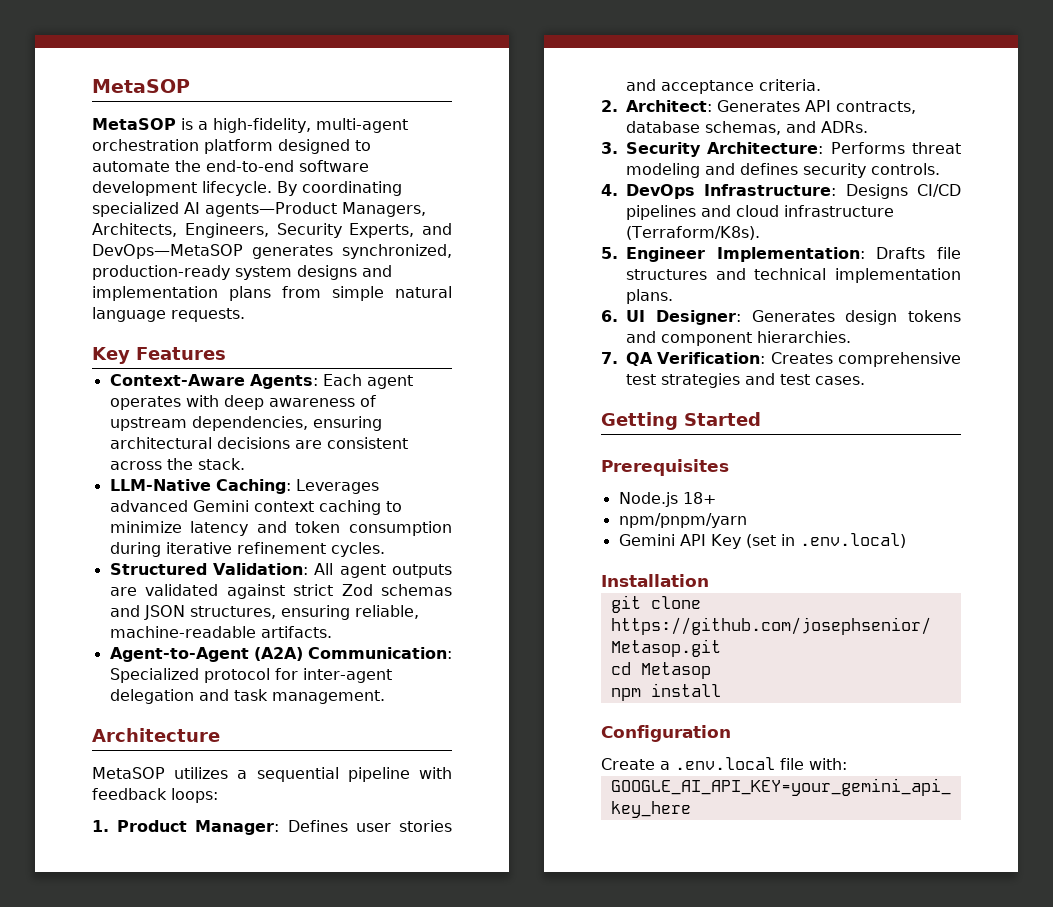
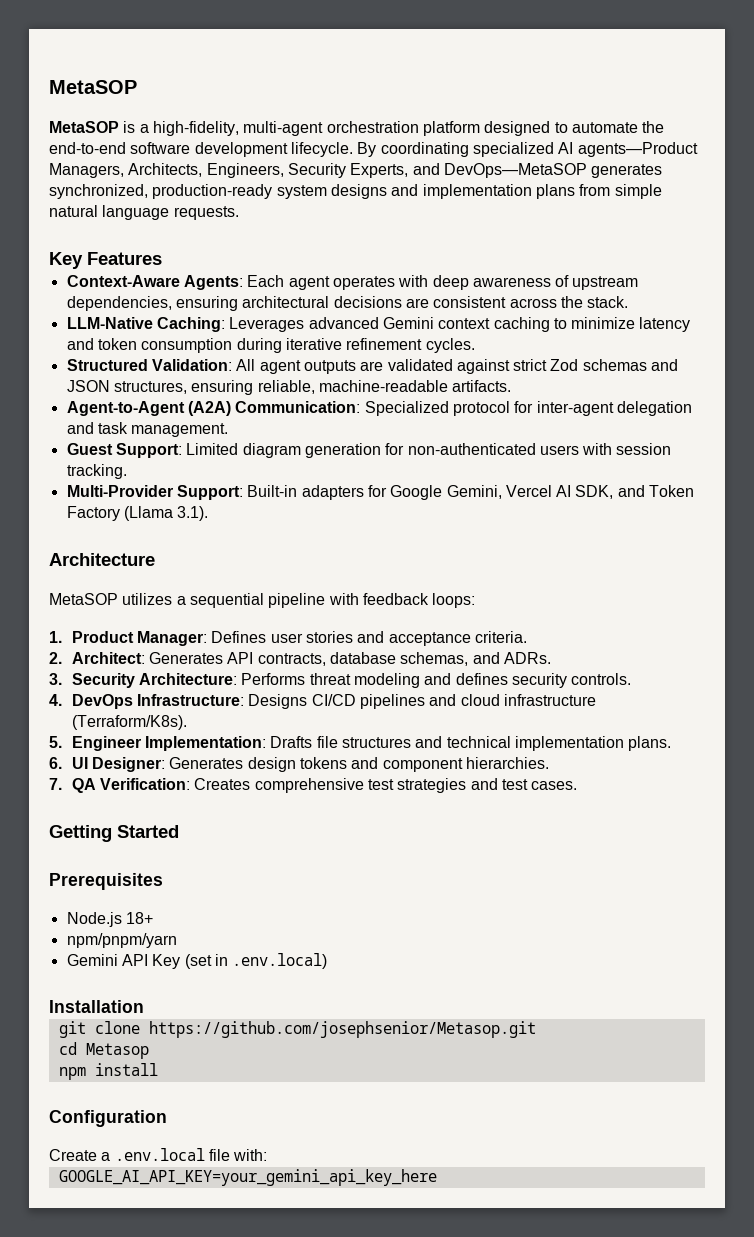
(385, 697) none -> [66,443,672,458] [66,464,127,479] [66,485,695,500] [66,506,209,521] // Guest Support: Limited diagram generation for non-authenticated users with session tracking. // Multi-Provider Support: Built-in adapters for Google Gemini, Vercel AI SDK, and Token Factory (Llama 3.1).

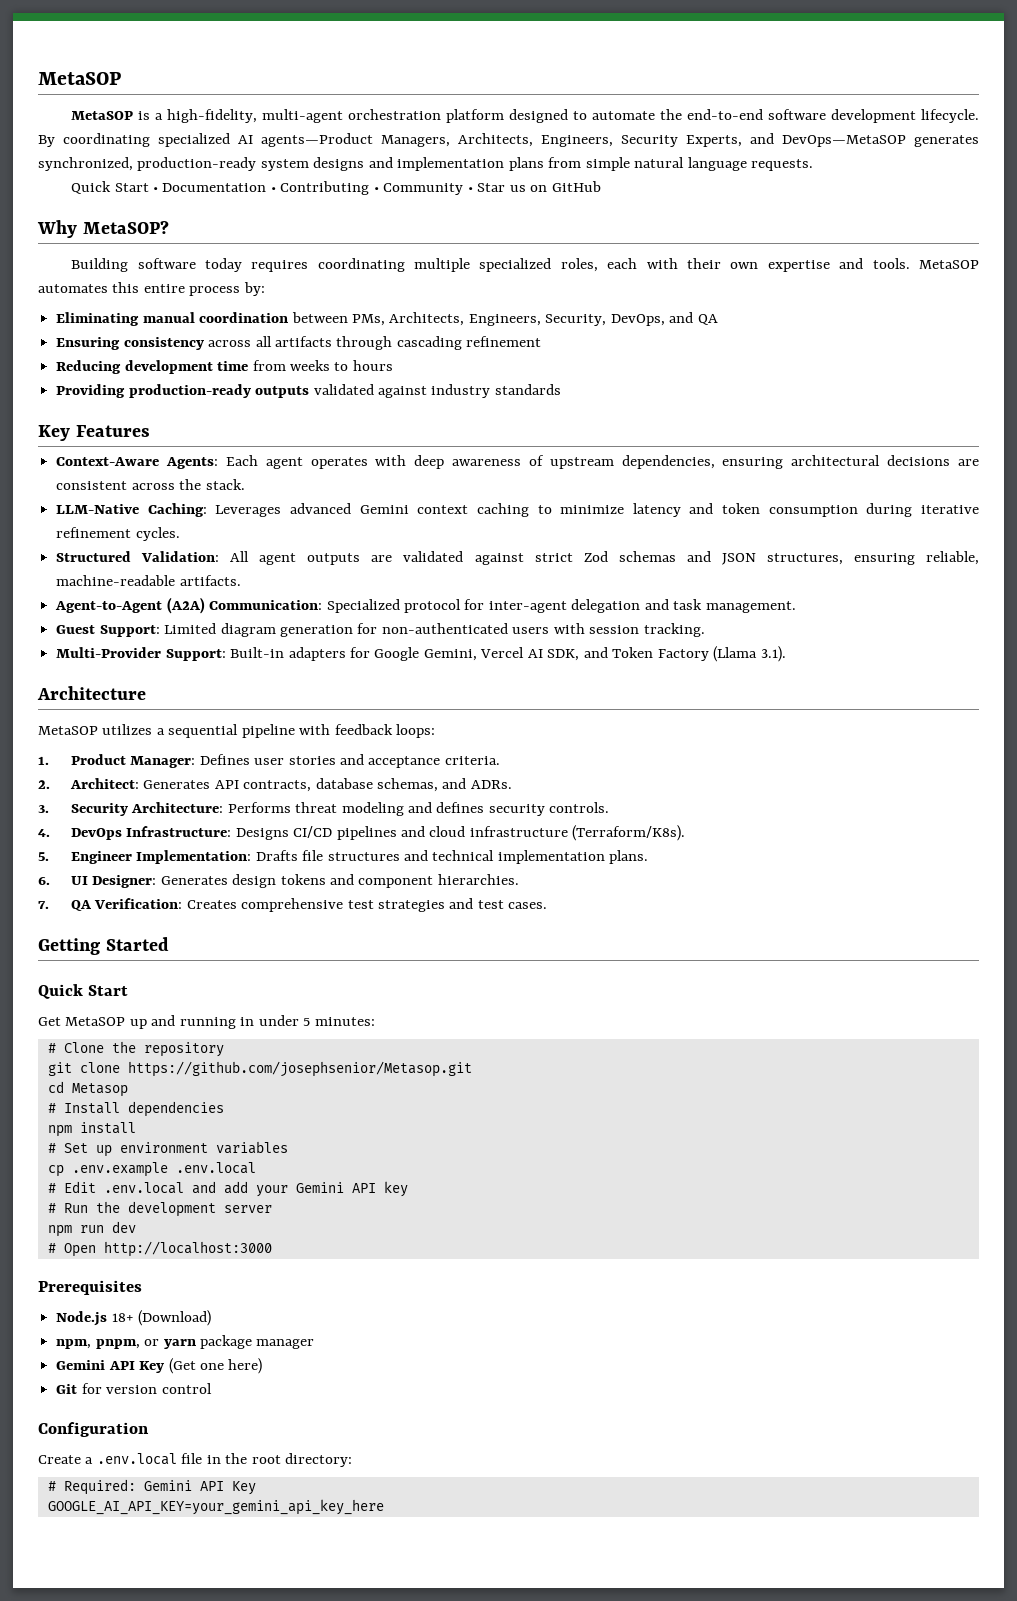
(239, 213) none -> [71,181,601,195] [37,220,169,238] [71,258,979,272] [38,282,265,296] [56,312,718,326] [56,336,542,350] [56,360,393,374] [56,384,561,398] // Quick Start • Documentation • Contributing • Community • Star us on GitHub // Why MetaSOP? // Building software today requires coordinating multiple specialized roles, each with their own expertise and tools. MetaSOP automates this entire process by: // Eliminating manual coordination between PMs, Architects, Engineers, Security, DevOps, and QA // Ensuring consistency across all artifacts through cascading refinement // Reducing development time from weeks to hours // Providing production-ready outputs validated against industry standards
[49,873,163,890] [66,912,153,927] [66,933,177,948] [66,953,328,969] [49,1000,144,1013] Prerequisites // Node.js 18+ // npm/pnpm/yarn // Gemini API Key (set in .env.local) // Installation -> [38,984,128,999] [38,1015,375,1029] [47,1041,224,1057] Quick Start // Get MetaSOP up and running in under 5 minutes: // # Clone the repository
(149, 1051) none -> [47,1101,224,1117] // # Install dependencies
(158, 1069) none -> [47,1141,288,1157] [47,1162,256,1177] [47,1181,408,1197] [47,1201,272,1217] [47,1221,136,1237] [47,1241,272,1257] [38,1280,142,1295] [56,1310,212,1326] [56,1335,315,1349] [56,1358,263,1374] [56,1383,212,1394] // # Set up environment variables // cp .env.example .env.local // # Edit .env.local and add your Gemini API key // # Run the development server // npm run dev // # Open http://localhost:3000 // Prerequisites // Node.js 18+ (Download) // npm, pnpm, or yarn package manager // Gemini API Key (Get one here) // Git for version control
[233,1149,268,1161] with: -> [206,1453,353,1467] [47,1479,256,1495] in the root directory: // # Required: Gemini API Key

